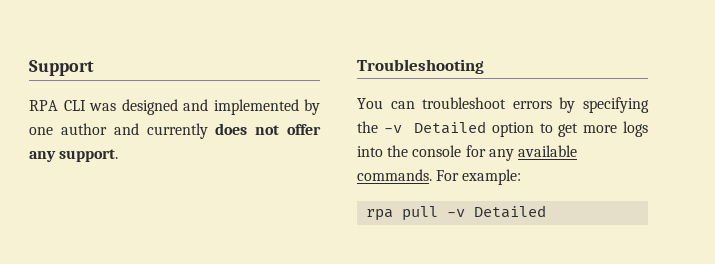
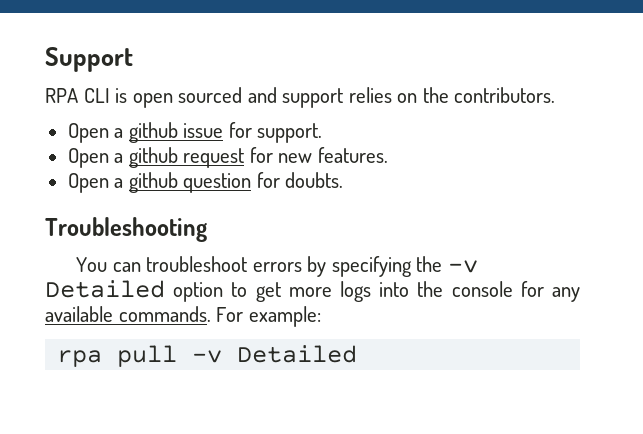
[89,99,320,115] [29,123,321,139] [29,149,119,162] was designed and implemented by one author and currently does not offer any support. -> [115,87,556,108] [67,122,323,143] [67,147,388,168] [67,172,344,193] is open sourced and support relies on the contributors. // Open a github issue for support. // Open a github request for new features. // Open a github question for doubts.

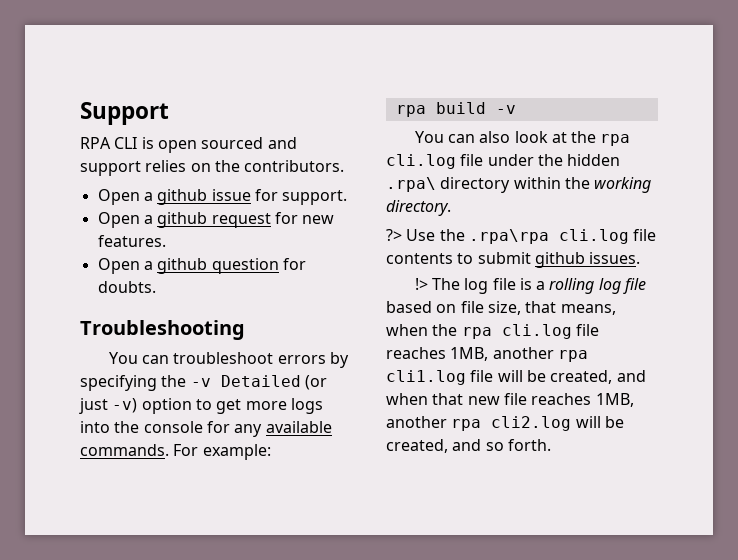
(165, 289) none -> [304,375,327,390] [79,398,138,414] (or just -v)
[117,345,358,367] pull -v Detailed -> [435,102,516,114] [414,131,631,146] [386,154,621,169] [386,177,652,193] [386,200,451,216] [386,229,657,244] [386,252,641,268] [414,278,647,294] [386,301,616,315] [386,324,599,339] [386,347,588,362] [386,370,646,385] [386,393,634,407] [386,416,624,431] [386,439,551,453] build -v // You can also look at the rpa cli.log file under the hidden .rpa\ directory within the working directory. // ?> Use the .rpa\rpa cli.log file contents to submit github issues. // !> The log file is a rolling log file based on file size, that means, when the rpa cli.log file reaches 1MB, another rpa cli1.log file will be created, and when that new file reaches 1MB, another rpa cli2.log will be created, and so forth.

